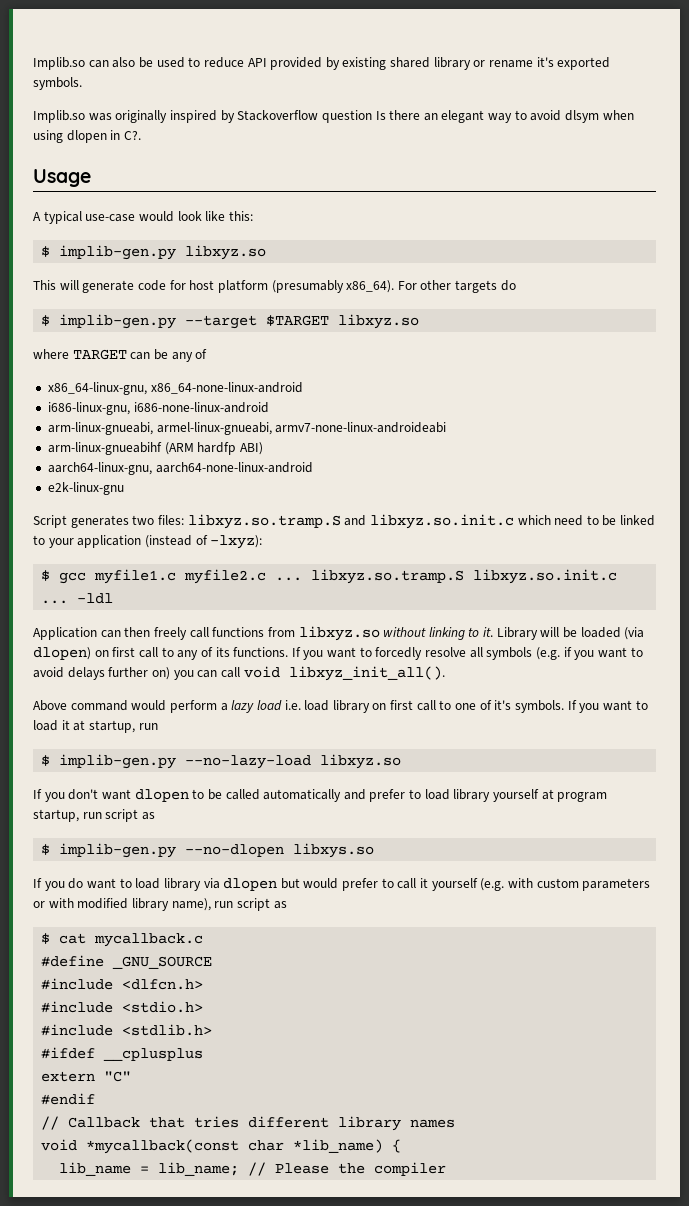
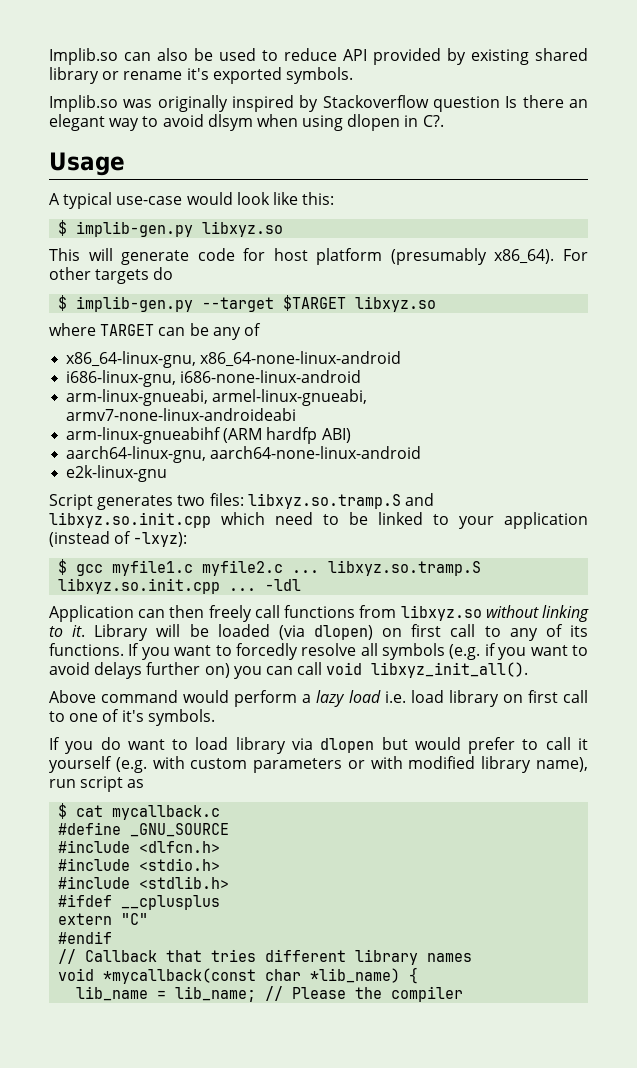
[369,514,514,529] libxyz.so.init.c -> [49,512,211,528] libxyz.so.init.cpp
[473,569,618,584] libxyz.so.init.c -> [58,578,221,594] libxyz.so.init.cpp
[567,700,648,713] [33,720,158,733] [41,754,402,769] [33,789,608,802] [33,809,155,822] [41,843,375,858] If you want to load it at startup, run // $ implib-gen.py --no-lazy-load libxyz.so // If you don't want dlopen to be called automatically and prefer to load library yourself at program startup, run script as // $ implib-gen.py --no-dlopen libxys.so -> (215, 717) none

